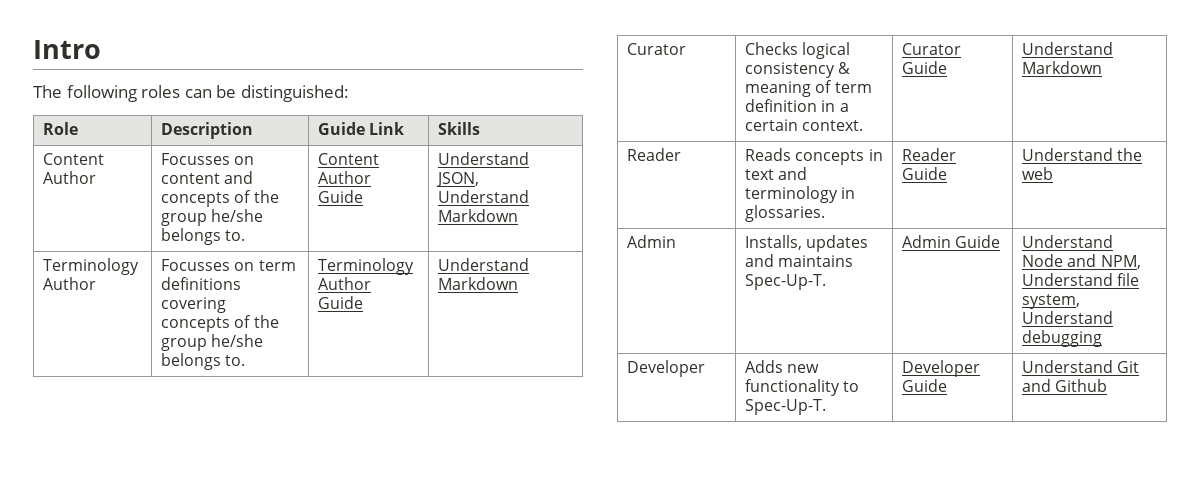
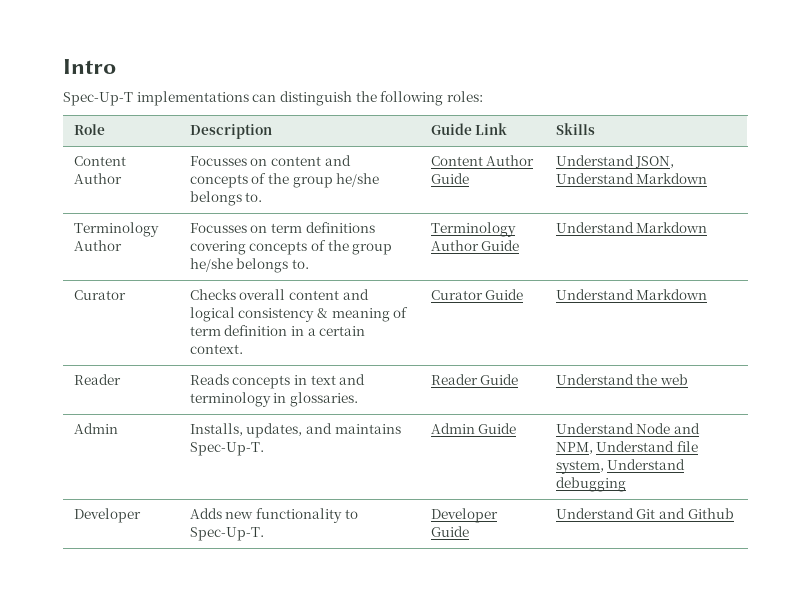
[33,85,349,102] The following roles can be distinguished: -> [63,91,483,106] Spec-Up-T implementations can distinguish the following roles:
(799, 48) none -> [239,289,369,300] overall content and
[806,235,869,252] updates -> [246,423,303,438] updates,

